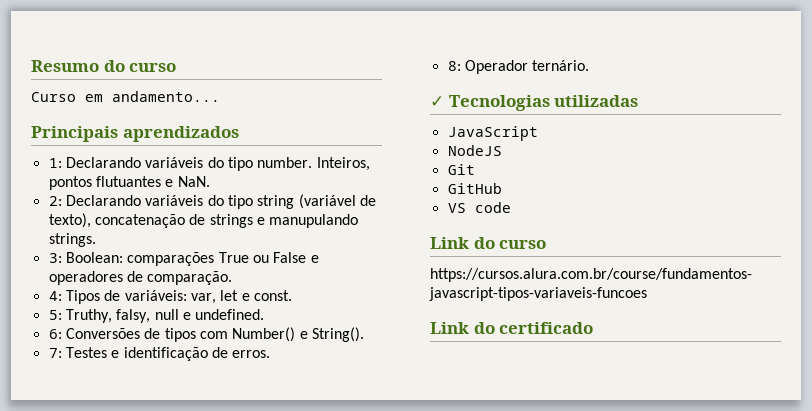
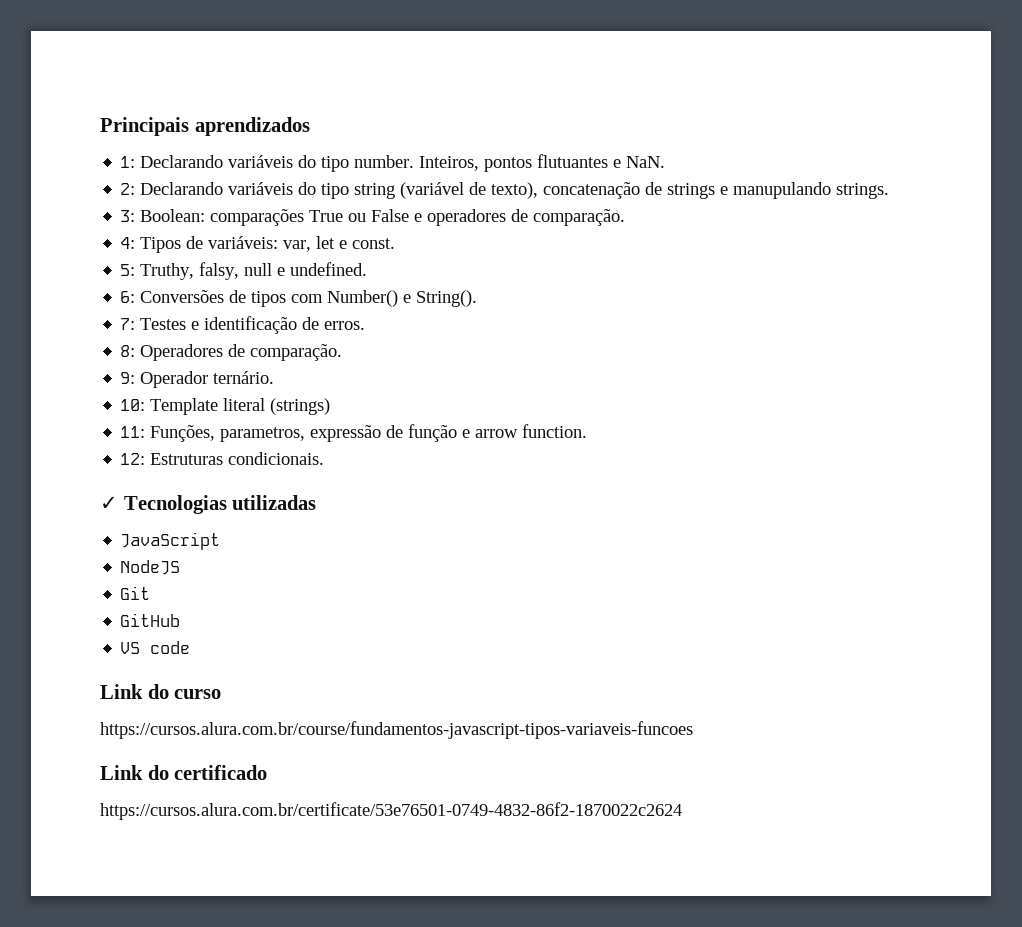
[31,60,177,72] [31,91,220,102] Resumo do curso // Curso em andamento... // -> (100, 126) none
[464,60,590,74] Operador ternário. -> [140,344,343,361] [120,371,275,388] [120,398,331,415] [120,424,588,442] [120,452,325,465] Operadores de comparação. // 9: Operador ternário. // 10: Template literal (strings) // 11: Funções, parametros, expressão de função e arrow function. // 12: Estruturas condicionais.
(594, 328) none -> [100,802,682,820] // https://cursos.alura.com.br/certificate/53e76501-0749-4832-86f2-1870022c2624

